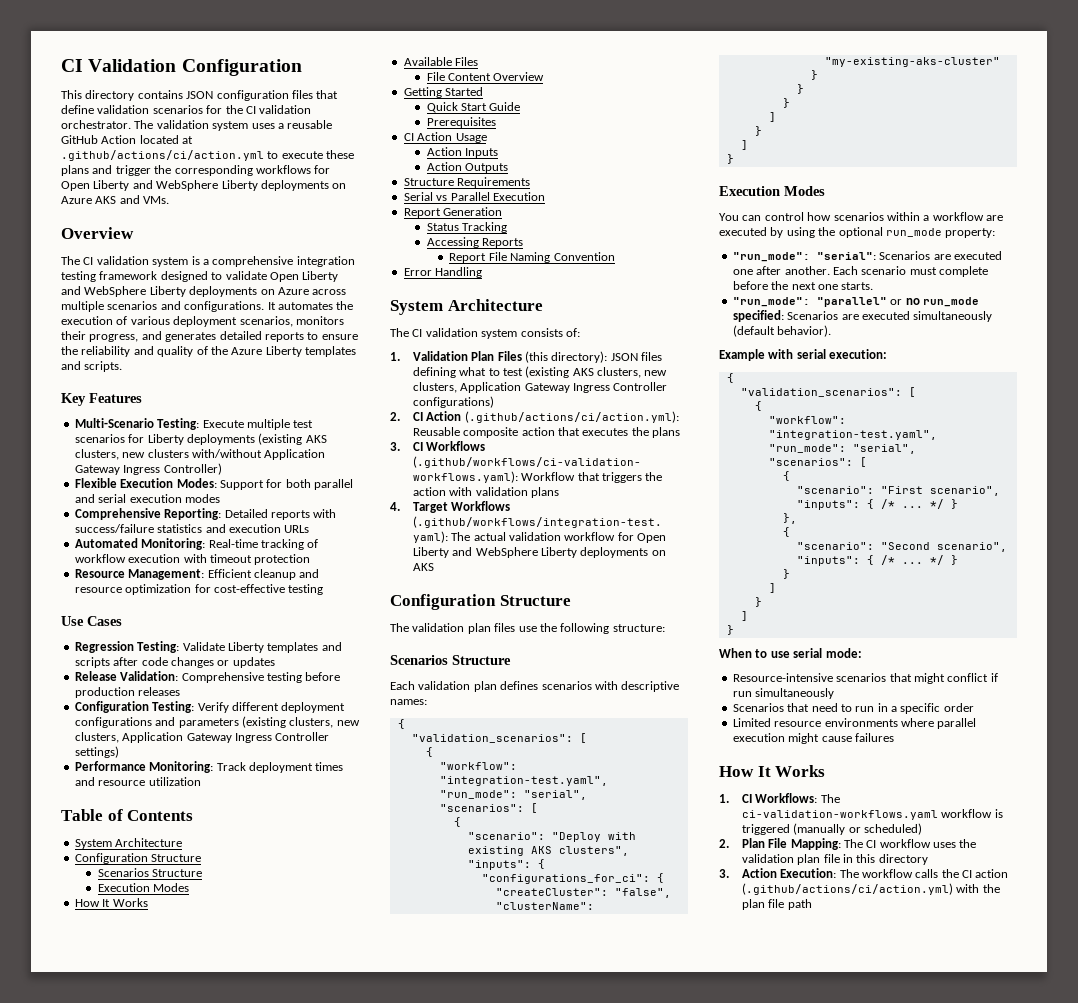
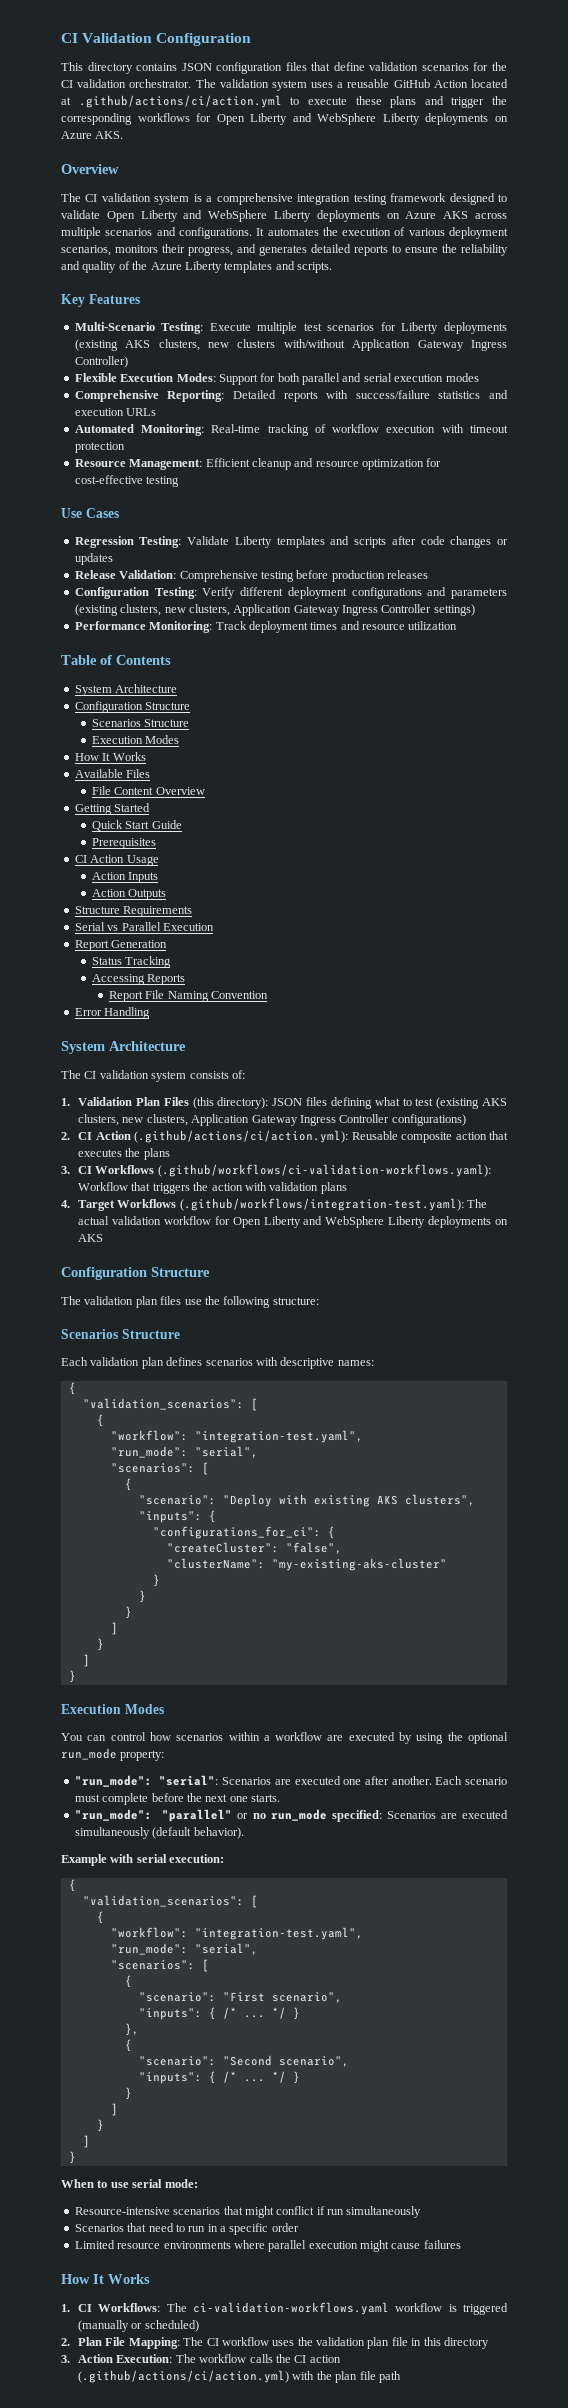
[95,195,170,204] AKS and VMs. -> [95,131,124,139] AKS.
(309, 291) none -> [443,211,469,219] AKS

